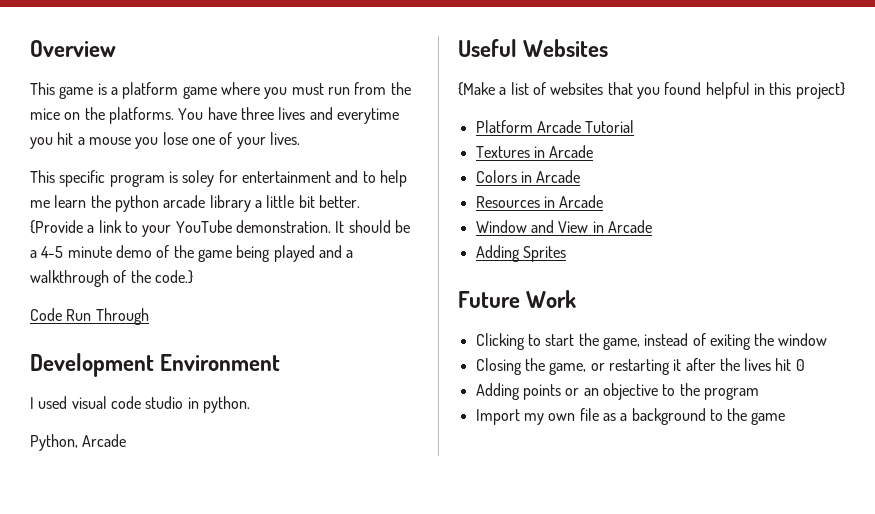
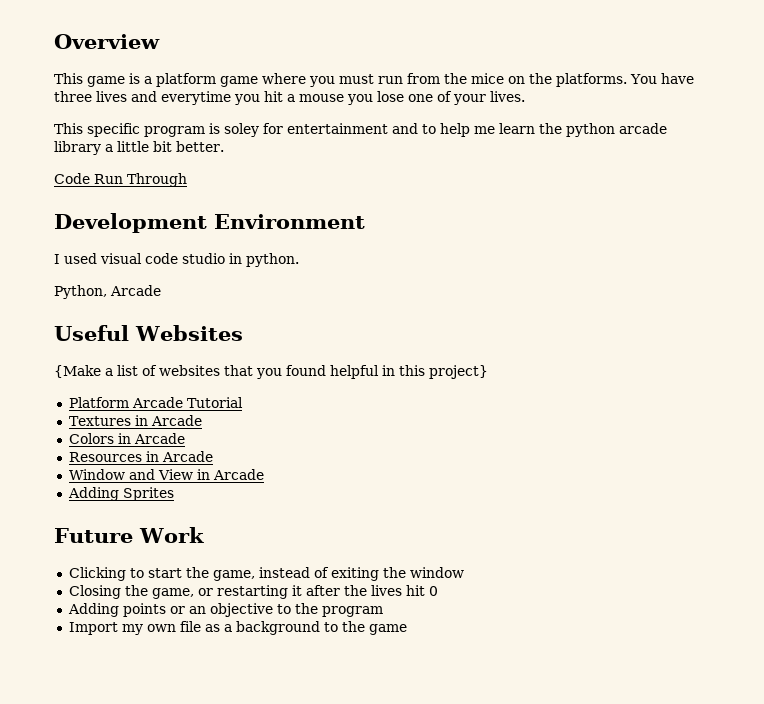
[30,220,410,237] [30,245,354,262] [30,270,193,287] {Provide a link to your YouTube demonstration. It should be a 4-5 minute demo of the game being played and a walkthrough of the code.} -> (224, 146) none

